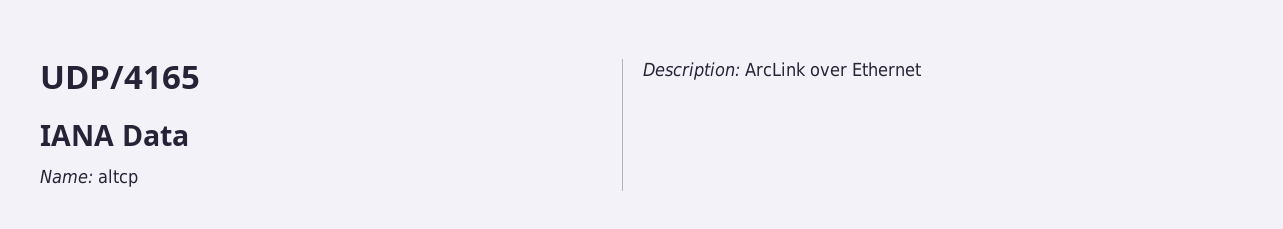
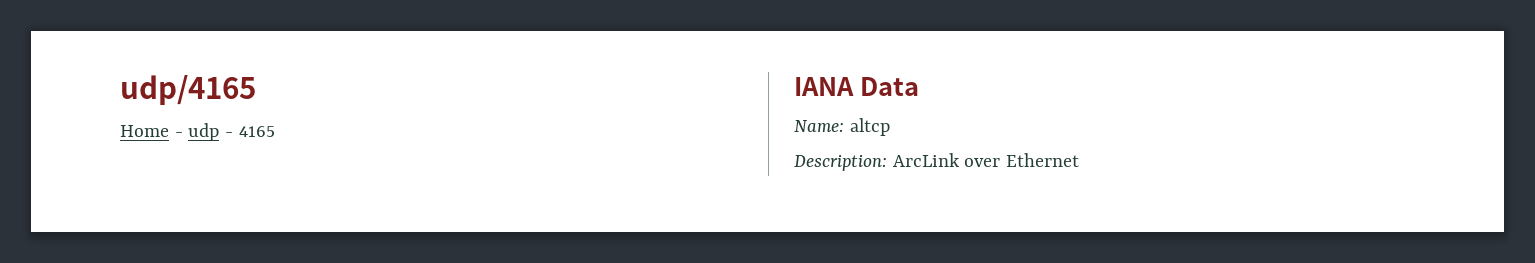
[40,66,200,89] UDP/4165 -> [120,75,256,105] [120,123,275,141] udp/4165 // Home - udp - 4165

